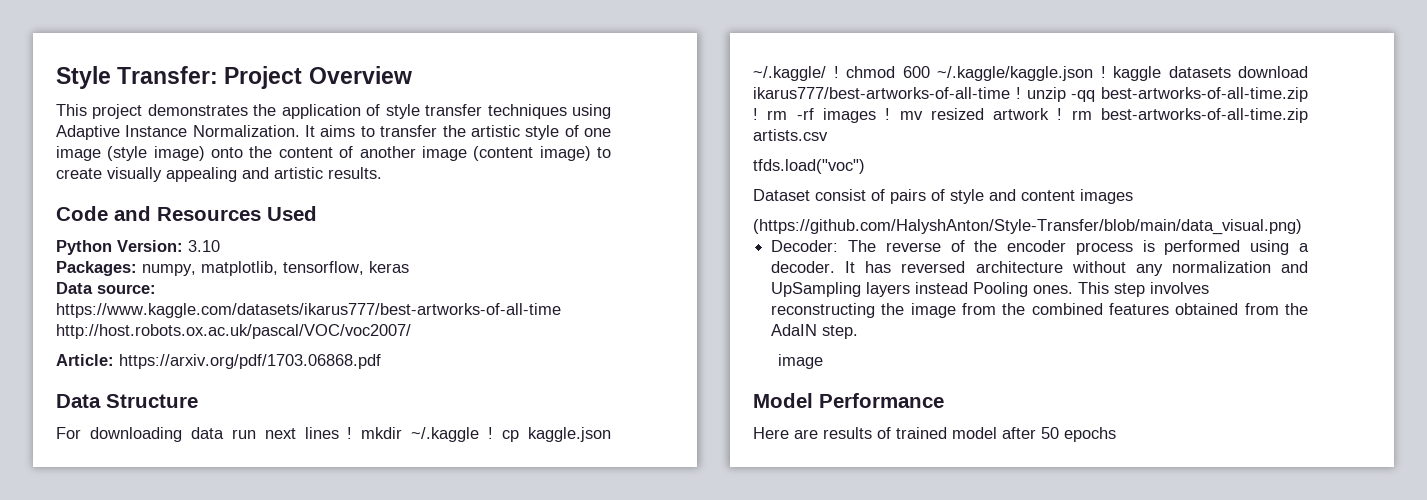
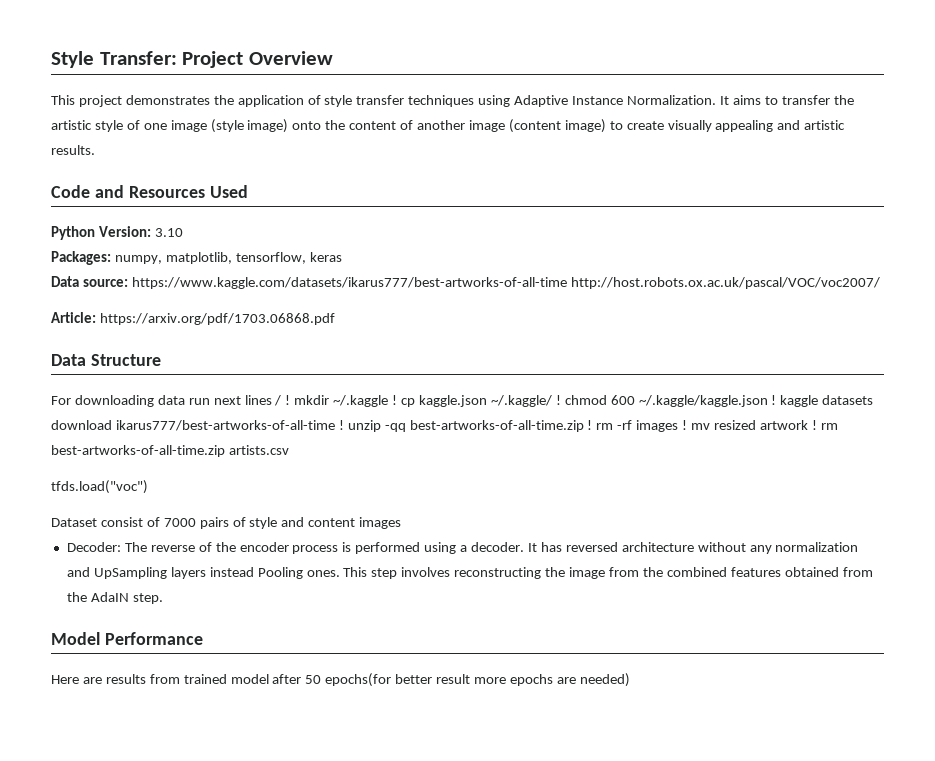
(339, 433) none -> [274,395,282,406] /
(885, 195) none -> [163,518,196,527] 7000
[753,219,1302,235] // (https://github.com/HalyshAnton/Style-Transfer/blob/main/data_visual.png) -> (402, 523) none
[777,354,823,369] // image -> (163, 598) none
[877,427,891,439] of -> [149,674,180,684] from
[1064,427,1116,442] epochs -> [325,673,630,687] epochs(for better result more epochs are needed)

